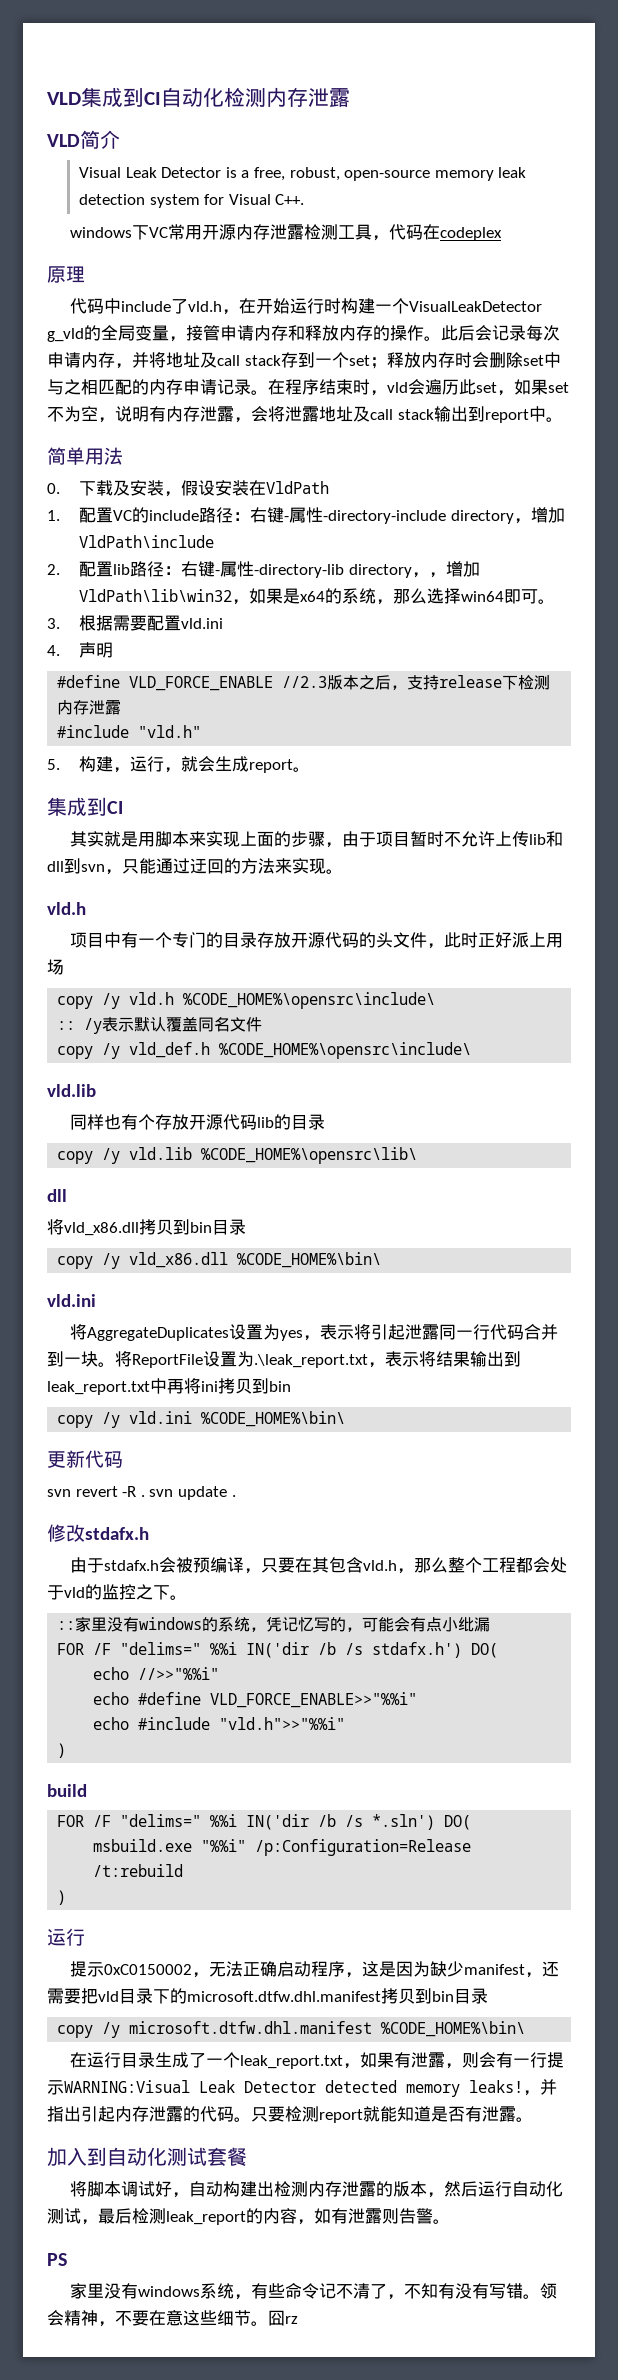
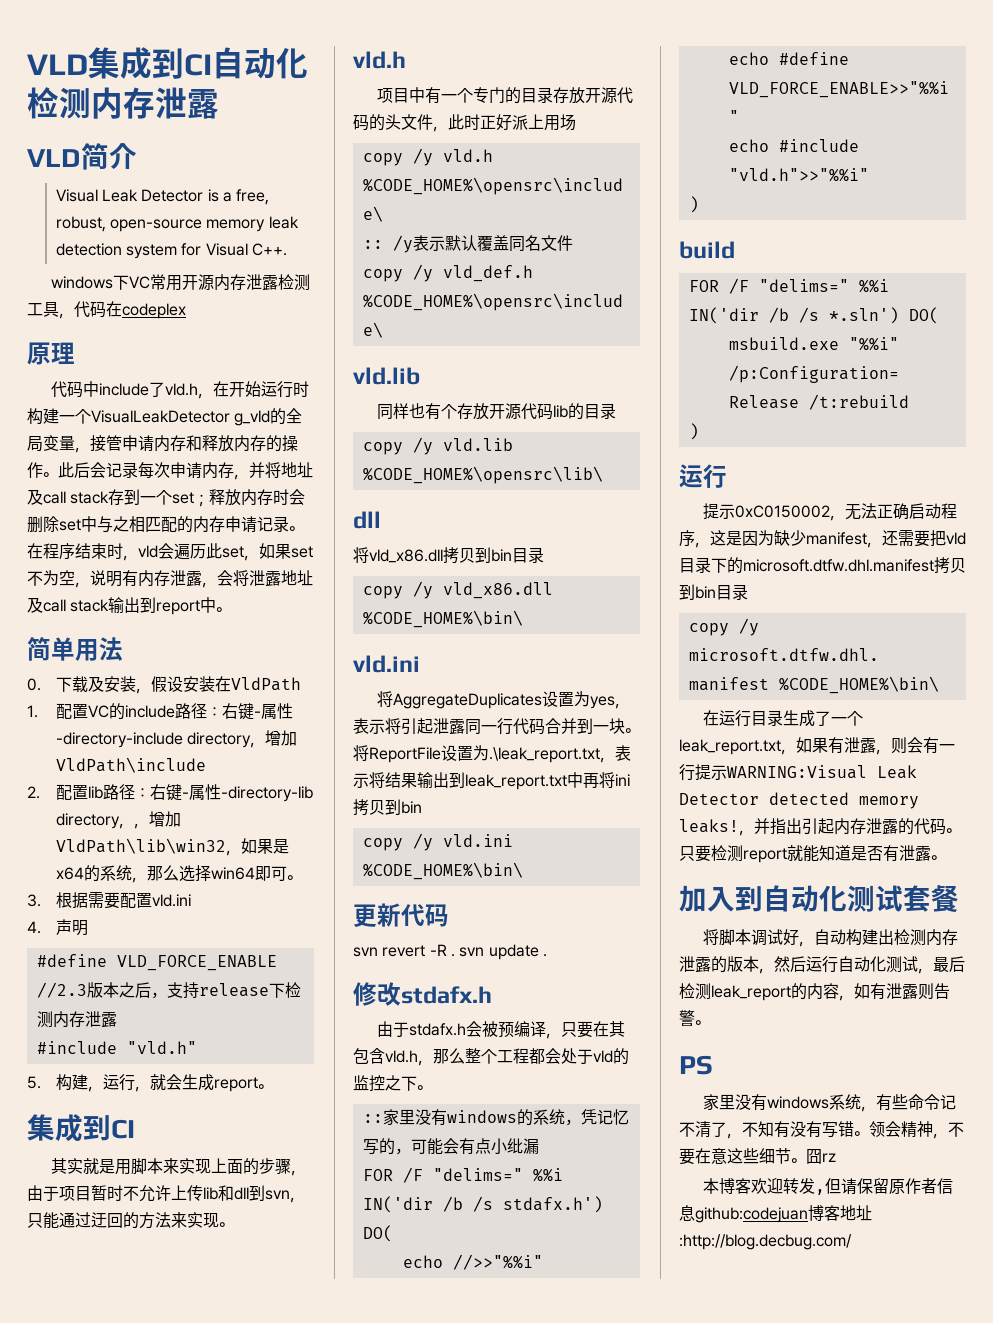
(298, 2320) none -> [703,1178,954,1195] [679,1205,872,1223] [679,1234,852,1250] // 本博客欢迎转发,但请保留原作者信息github:codejuan博客地址:http://blog.decbug.com/

